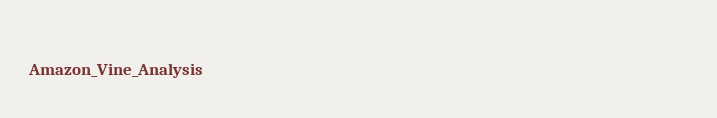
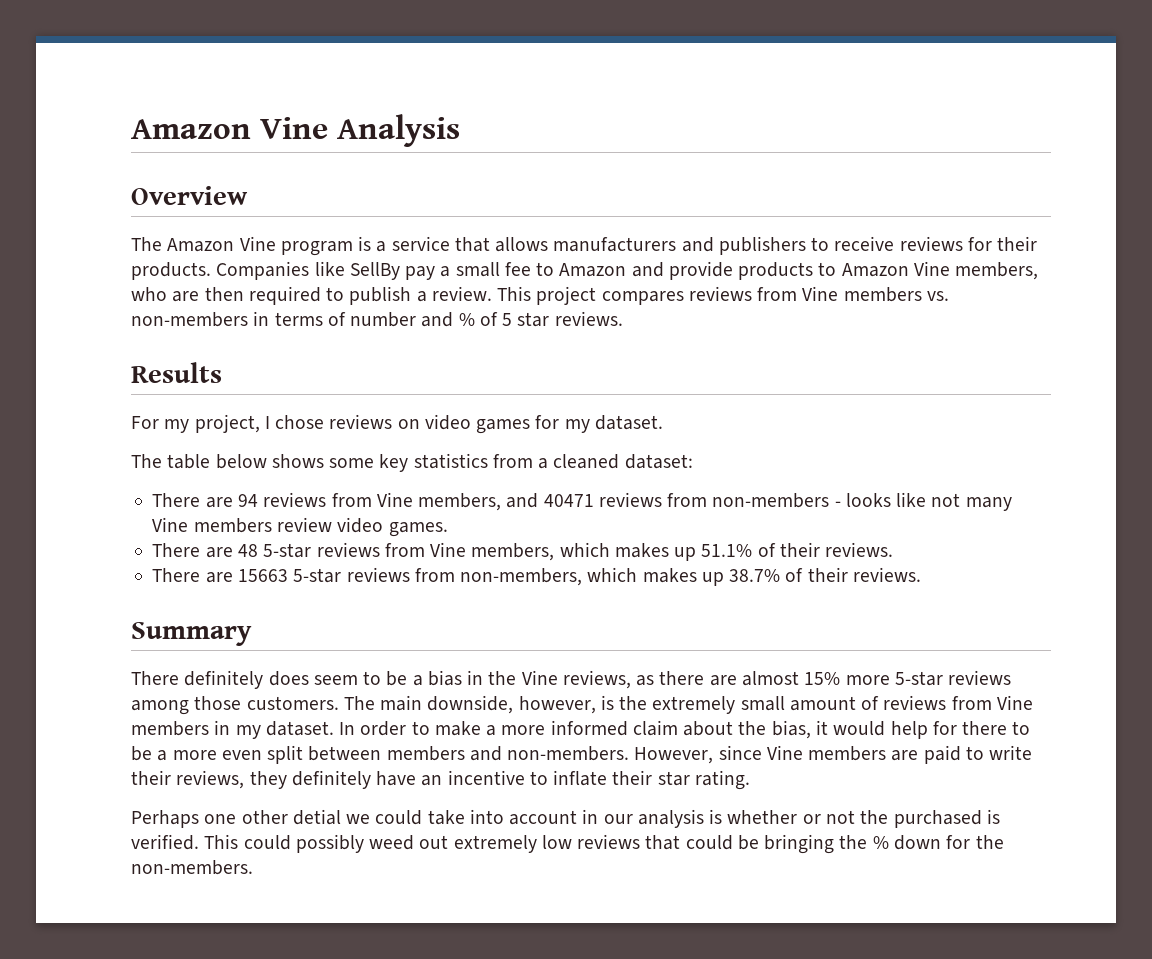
[28,63,203,78] Amazon_Vine_Analysis -> [131,114,460,147] [131,186,248,205] [131,236,1038,256] [131,261,1039,280] [131,286,949,305] [131,311,623,327] [131,362,222,383] [131,414,663,434] [131,453,693,472] [152,492,1012,511] [152,517,448,537] [152,542,894,561] [152,567,921,586] [131,622,252,646] [131,670,1012,689] [131,695,1033,715] [131,720,1031,739] [131,745,1033,764] [131,770,750,790] [131,809,1000,828] [131,834,1004,854] [131,860,253,875] Amazon Vine Analysis // Overview // The Amazon Vine program is a service that allows manufacturers and publishers to receive reviews for their products. Companies like SellBy pay a small fee to Amazon and provide products to Amazon Vine members, who are then required to publish a review. This project compares reviews from Vine members vs. non-members in terms of number and % of 5 star reviews. // Results // For my project, I chose reviews on video games for my dataset. // The table below shows some key statistics from a cleaned dataset: // There are 94 reviews from Vine members, and 40471 reviews from non-members - looks like not many Vine members review video games. // There are 48 5-star reviews from Vine members, which makes up 51.1% of their reviews. // There are 15663 5-star reviews from non-members, which makes up 38.7% of their reviews. // Summary // There definitely does seem to be a bias in the Vine reviews, as there are almost 15% more 5-star reviews among those customers. The main downside, however, is the extremely small amount of reviews from Vine members in my dataset. In order to make a more informed claim about the bias, it would help for there to be a more even split between members and non-members. However, since Vine members are paid to write their reviews, they definitely have an incentive to inflate their star rating. // Perhaps one other detial we could take into account in our analysis is whether or not the purchased is verified. This could possibly weed out extremely low reviews that could be bringing the % down for the non-members.

